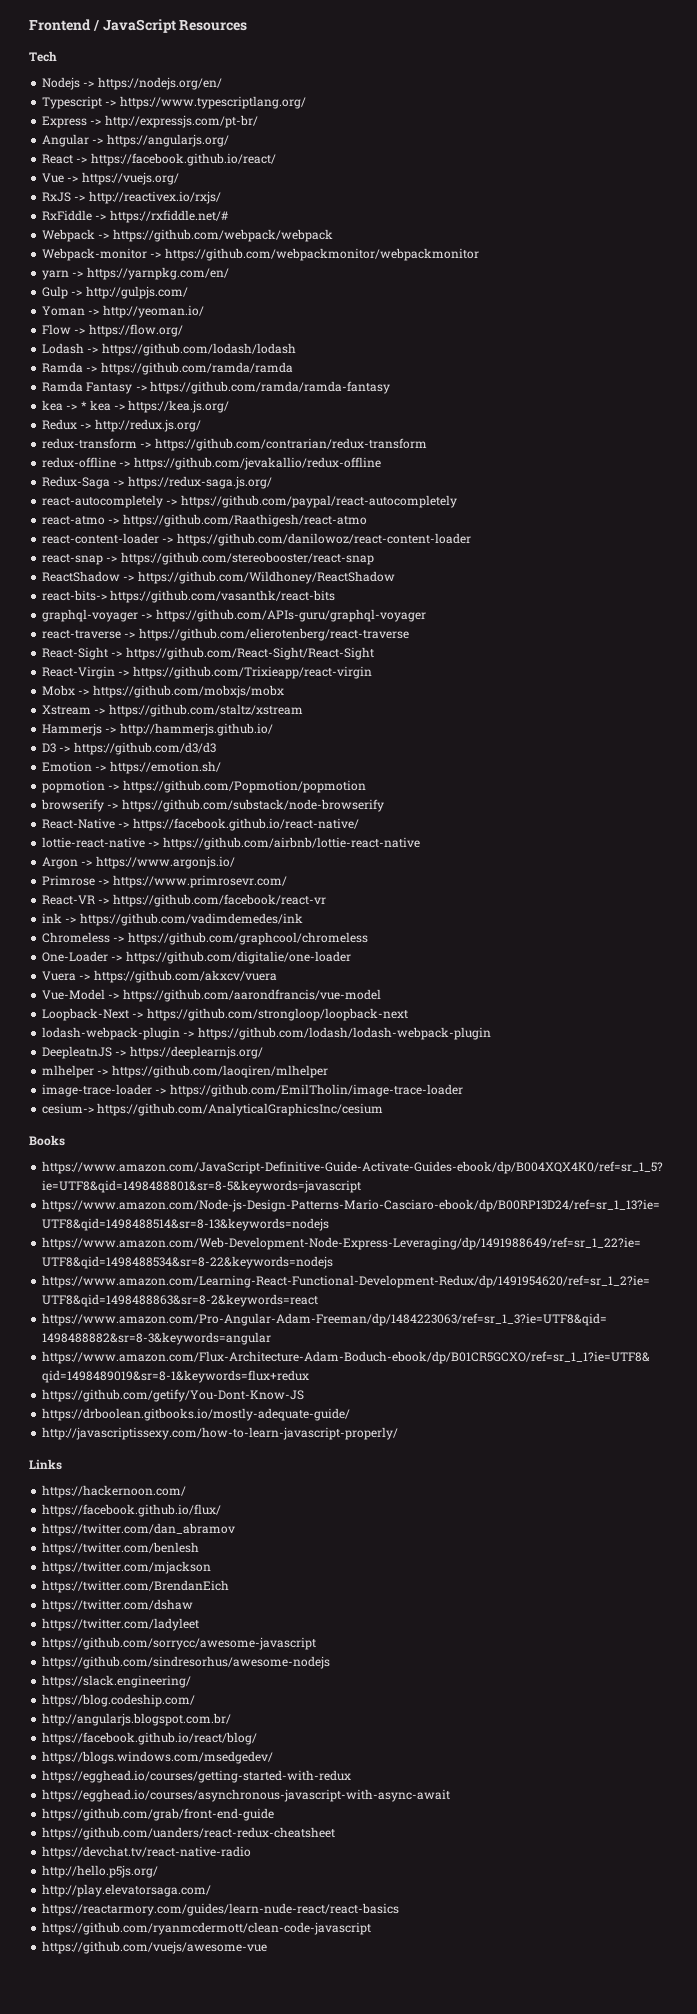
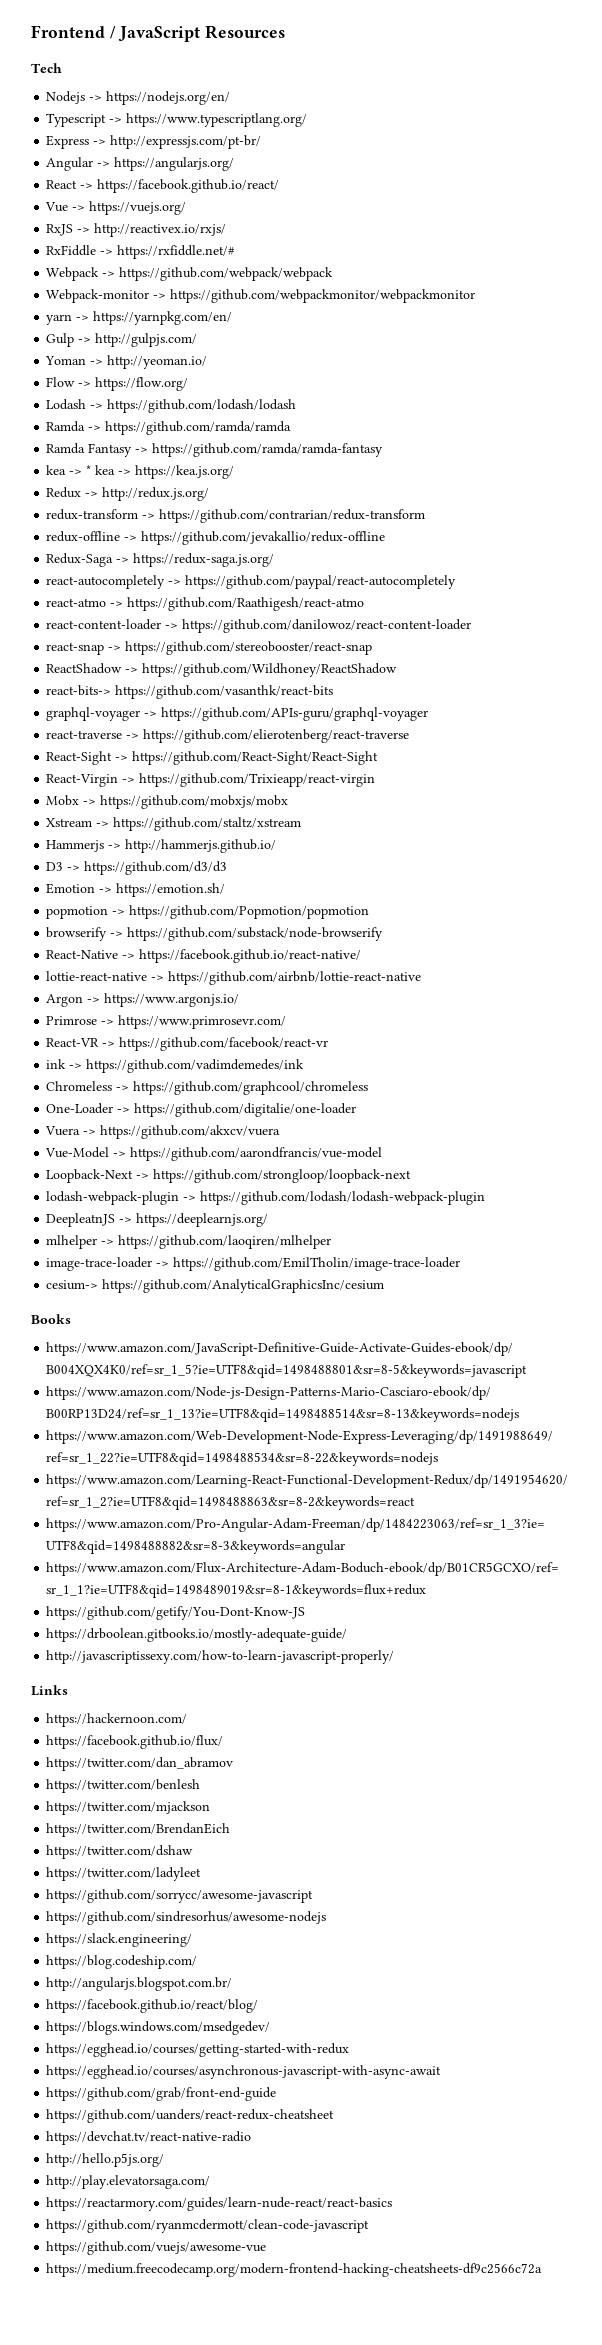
(268, 1947) none -> [46,2263,543,2277] // https://medium.freecodecamp.org/modern-frontend-hacking-cheatsheets-df9c2566c72a

